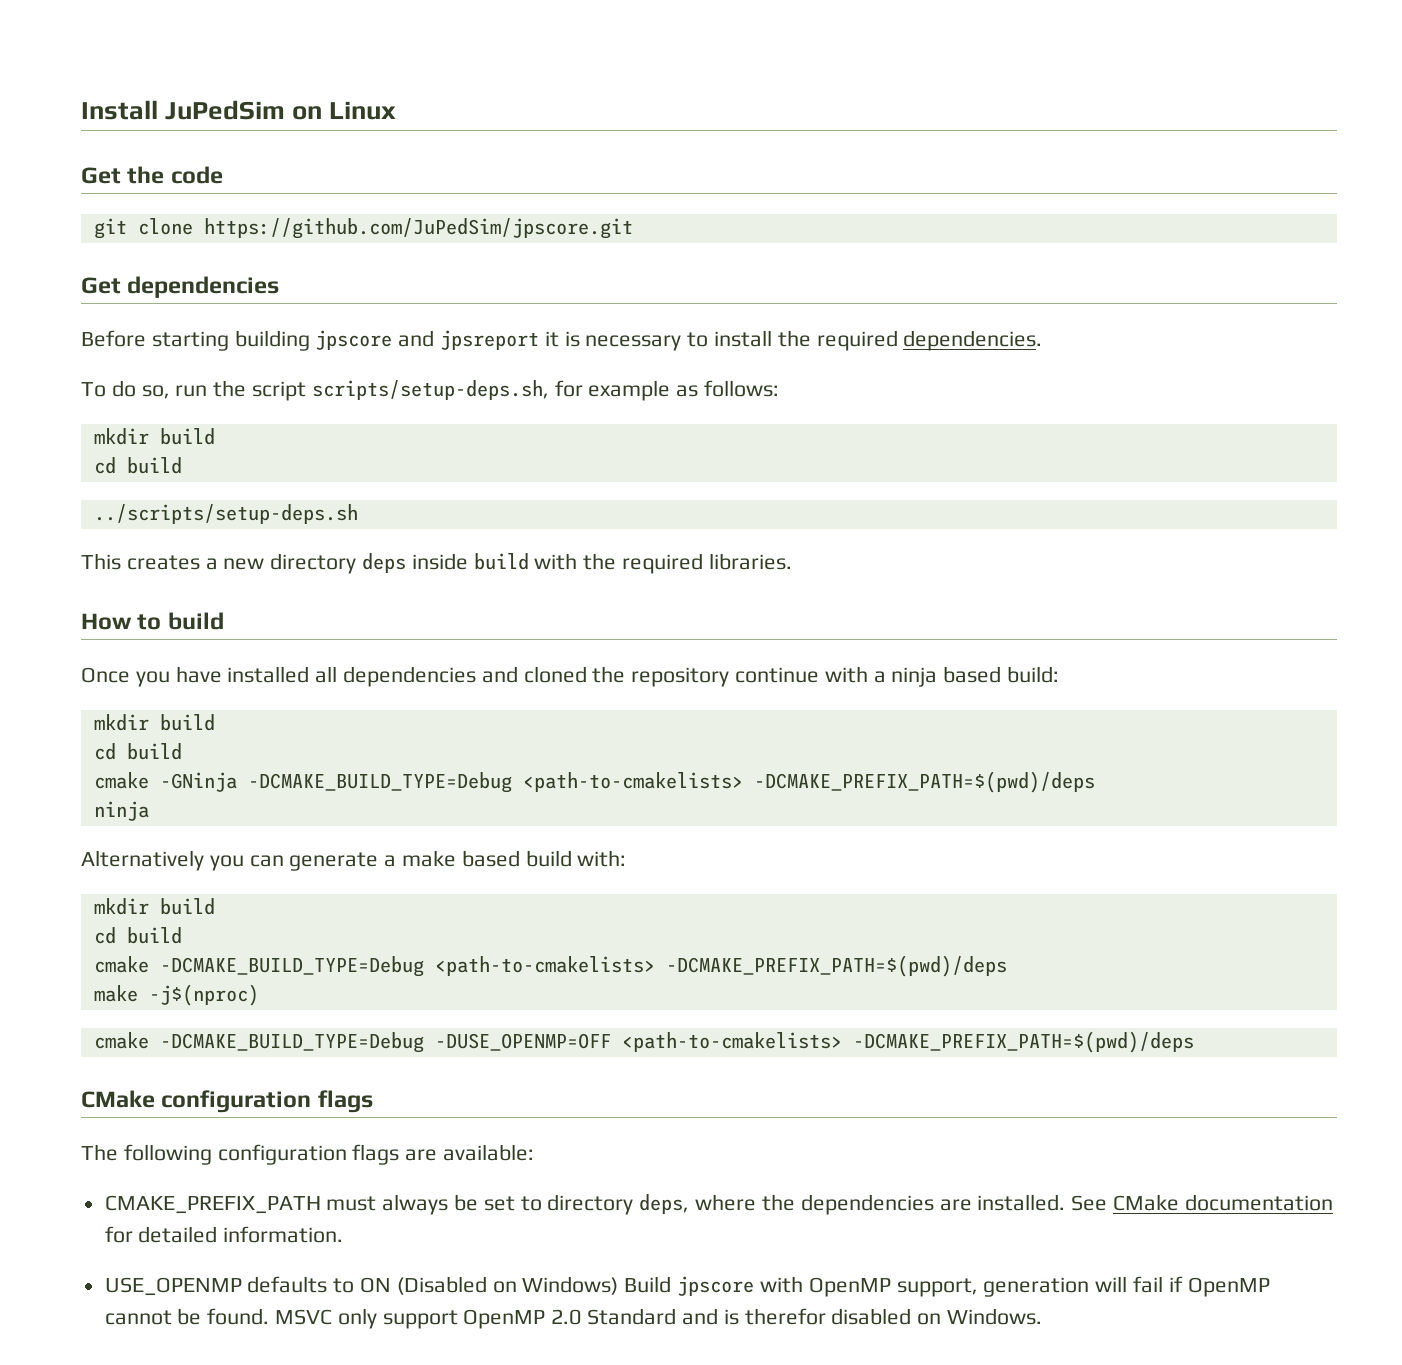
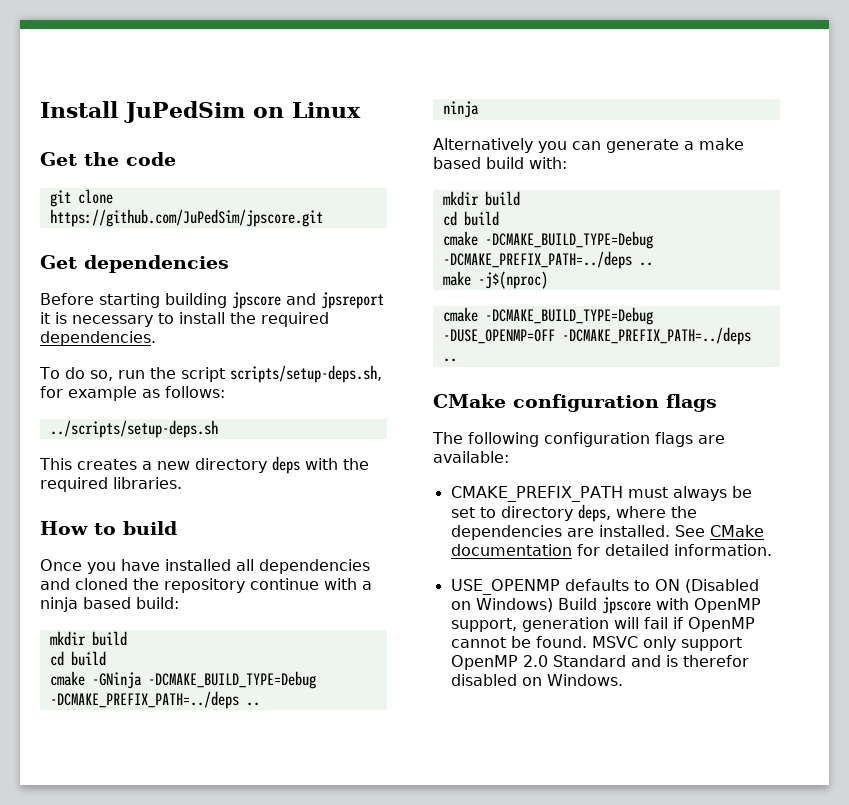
[93,428,215,445] [93,457,182,474] // mkdir build // cd build -> (225, 392) none
[411,553,529,570] inside build -> (300, 465) none
[522,771,1095,793] <path-to-cmakelists> -DCMAKE_PREFIX_PATH=$(pwd)/deps -> [49,691,260,709] -DCMAKE_PREFIX_PATH=../deps ..
[434,955,1007,977] <path-to-cmakelists> -DCMAKE_PREFIX_PATH=$(pwd)/deps -> [442,251,653,269] -DCMAKE_PREFIX_PATH=../deps ..
[621,1031,1194,1053] <path-to-cmakelists> -DCMAKE_PREFIX_PATH=$(pwd)/deps -> [561,327,751,345] [442,358,457,362] -DCMAKE_PREFIX_PATH=../deps ..

